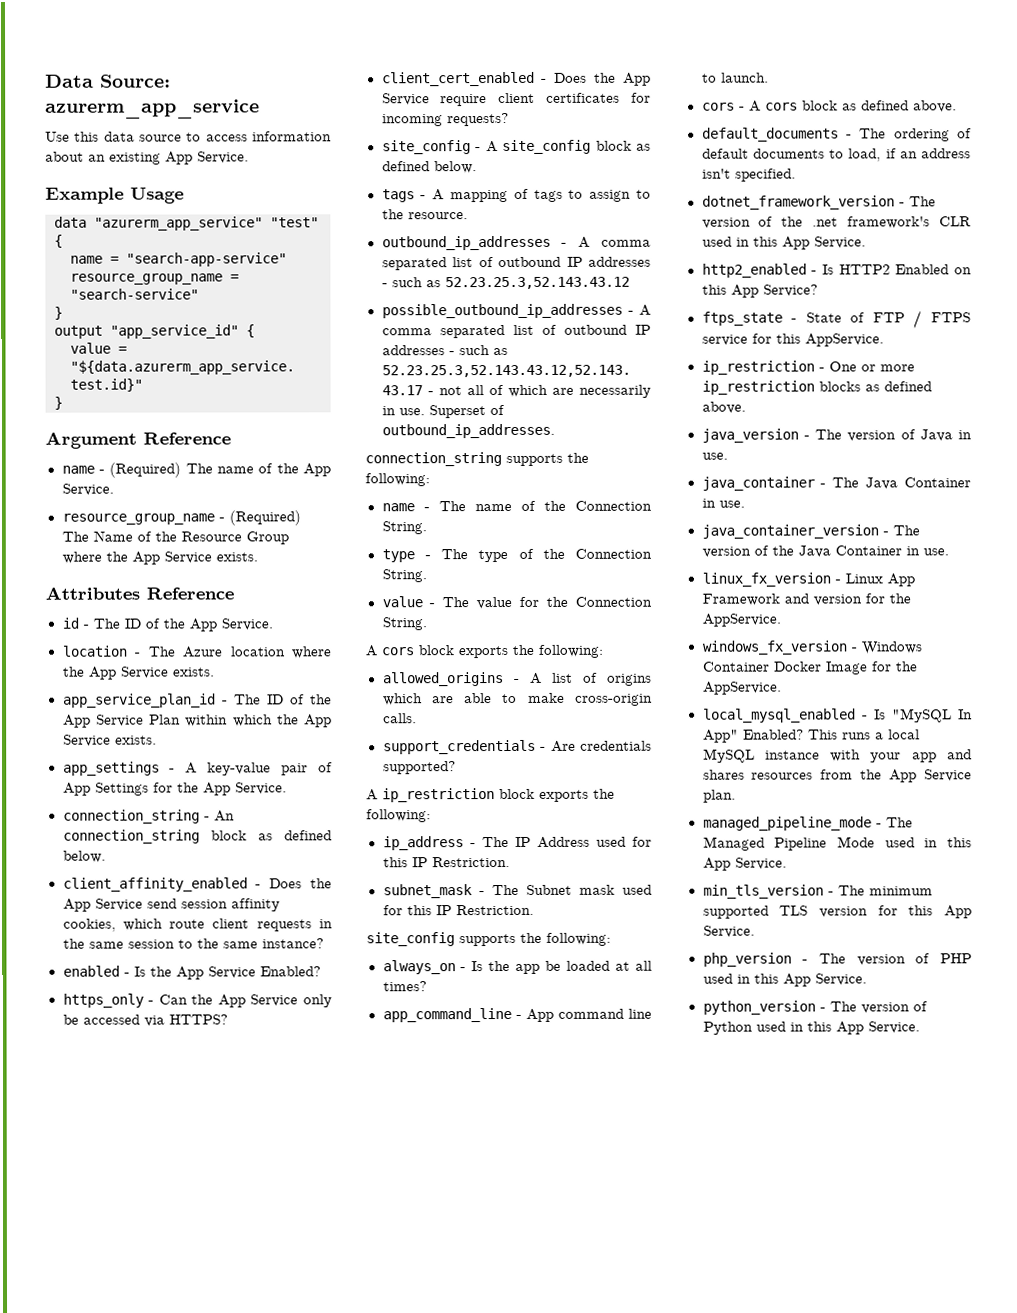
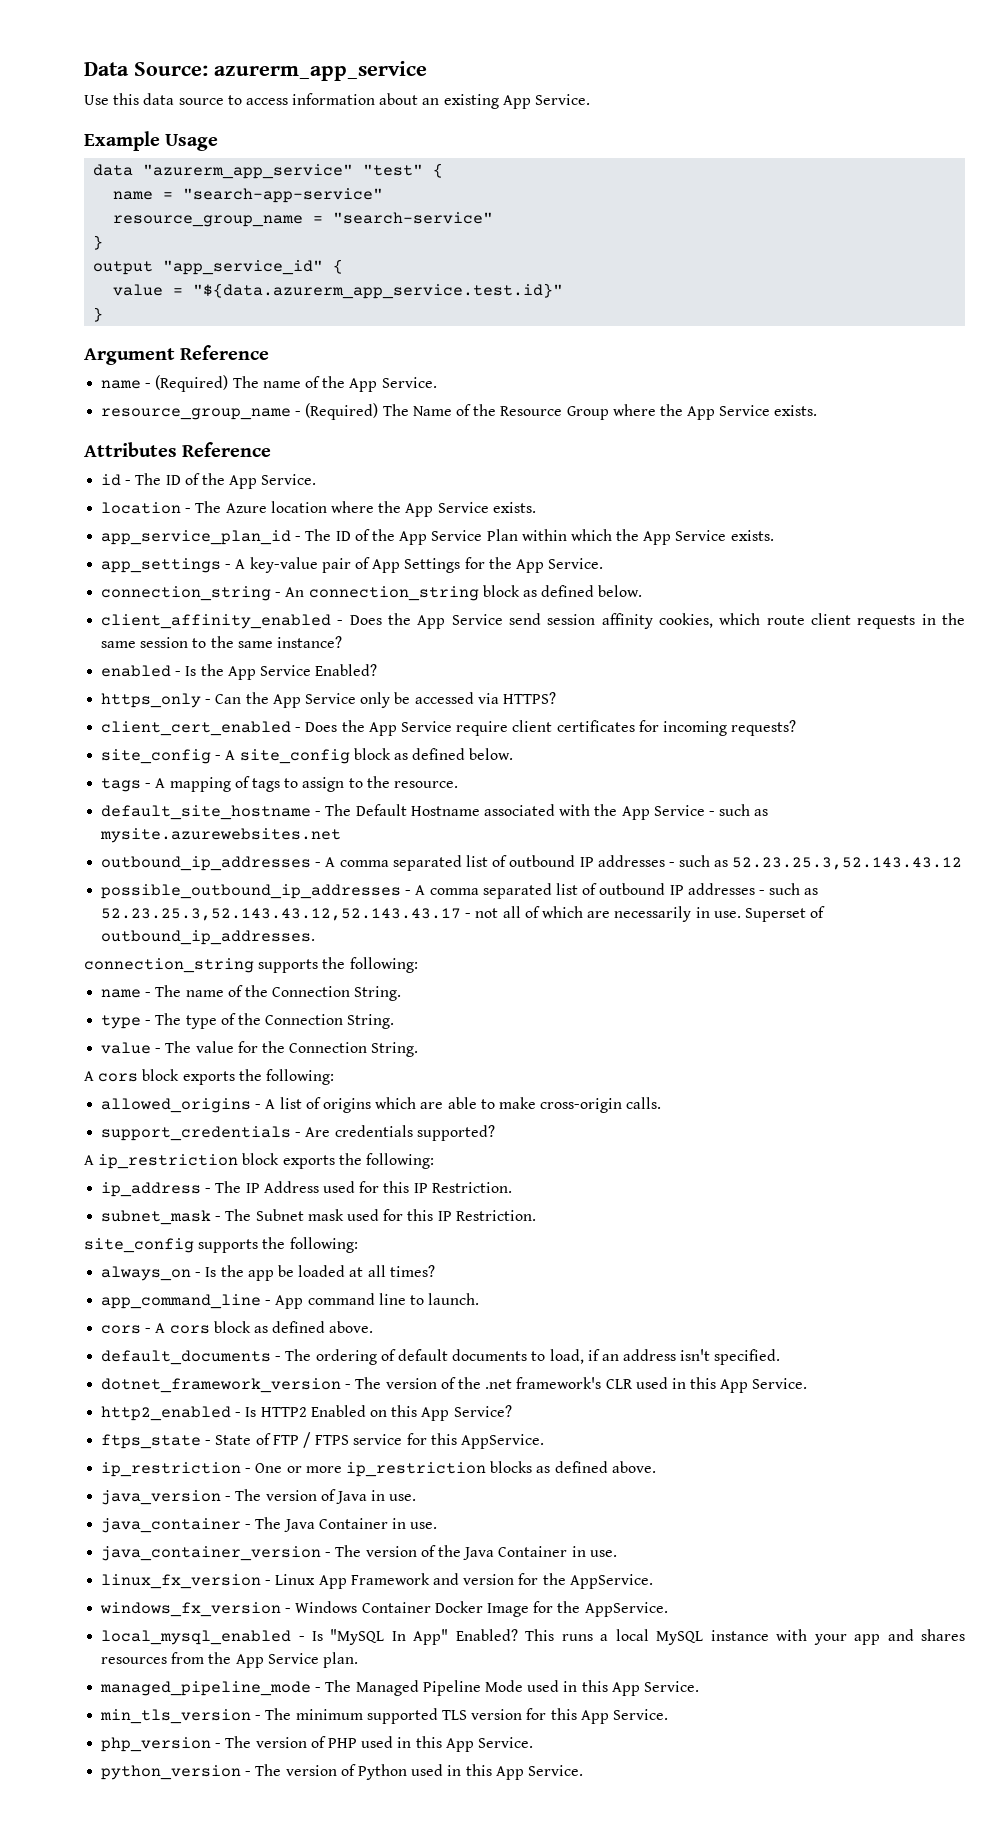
(468, 216) none -> [101,804,769,820] [100,828,342,843] // default_site_hostname - The Default Hostname associated with the App Service - such as mysite.azurewebsites.net

